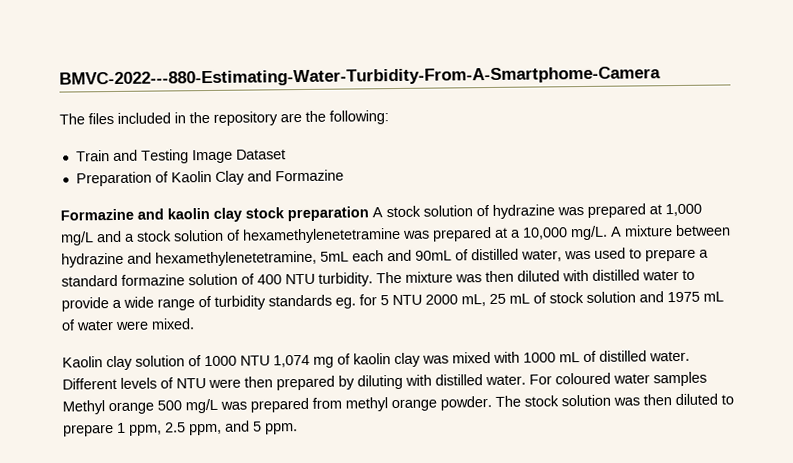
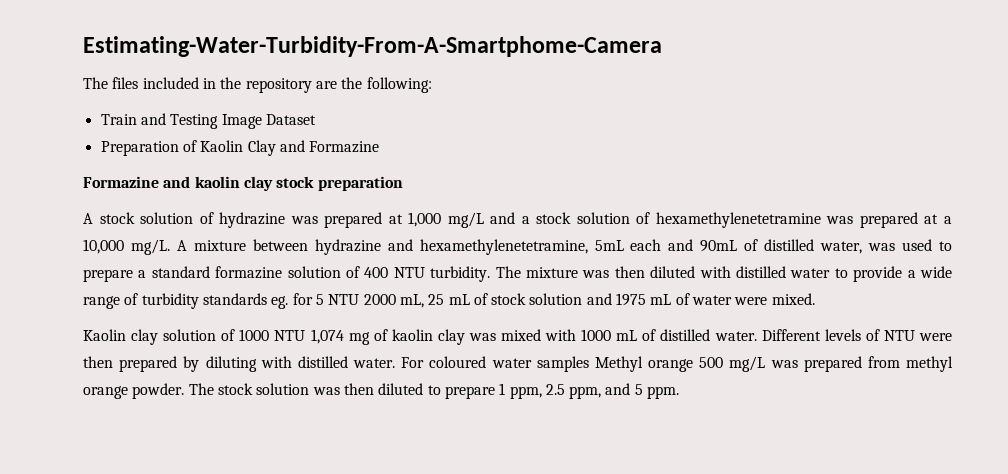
[59,66,661,88] BMVC-2022---880-Estimating-Water-Turbidity-From-A-Smartphome-Camera -> [83,36,662,57] Estimating-Water-Turbidity-From-A-Smartphome-Camera
(369, 214) none -> (403, 183) //

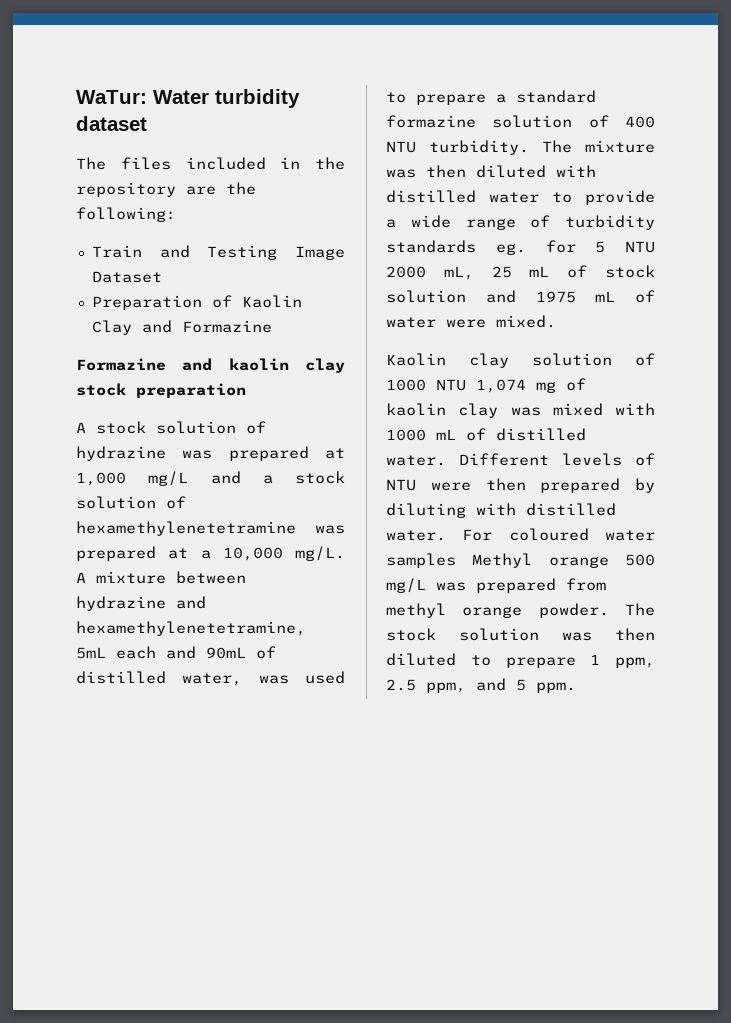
[83,36,662,57] Estimating-Water-Turbidity-From-A-Smartphome-Camera -> [76,89,300,108] [76,116,147,131] WaTur: Water turbidity dataset

